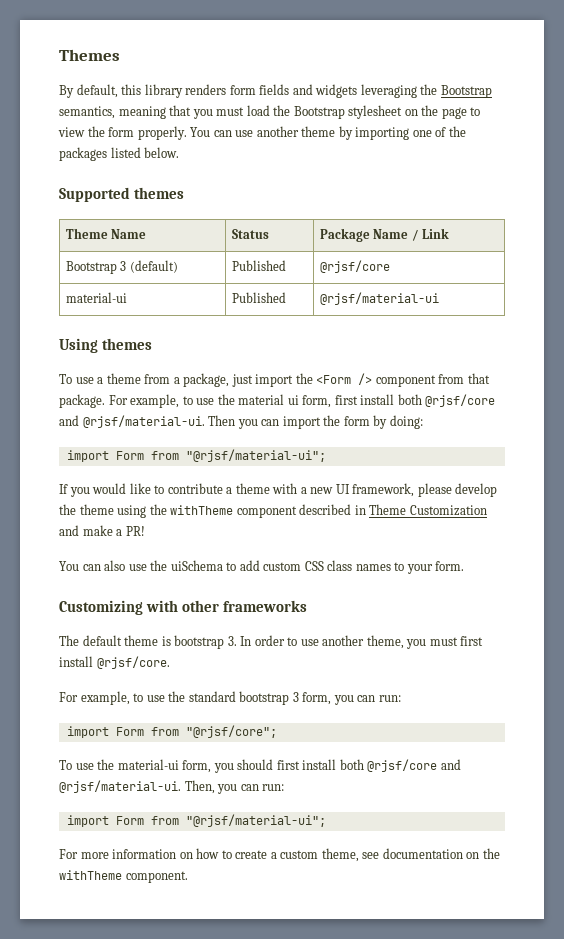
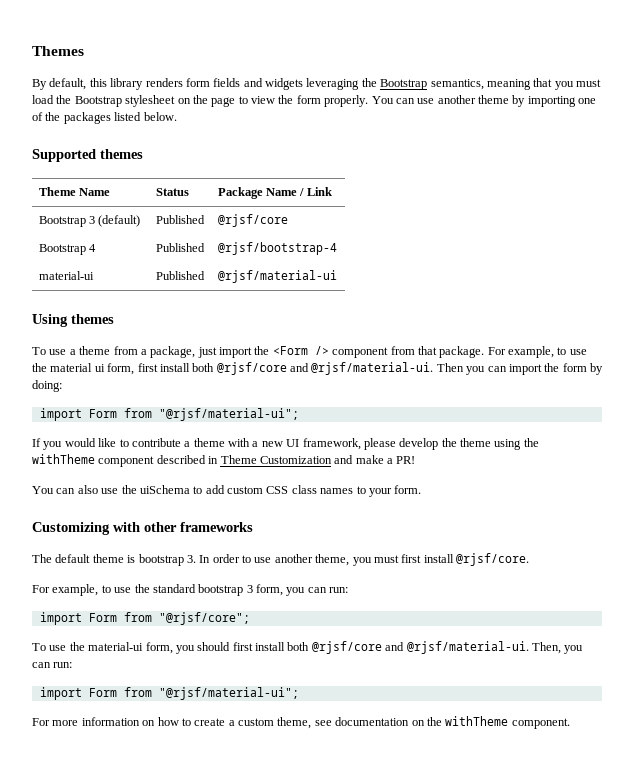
(390, 266) none -> [38,244,96,255] [155,243,205,252] [217,242,337,255] // Bootstrap 4 | Published | @rjsf/bootstrap-4

